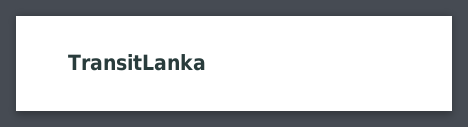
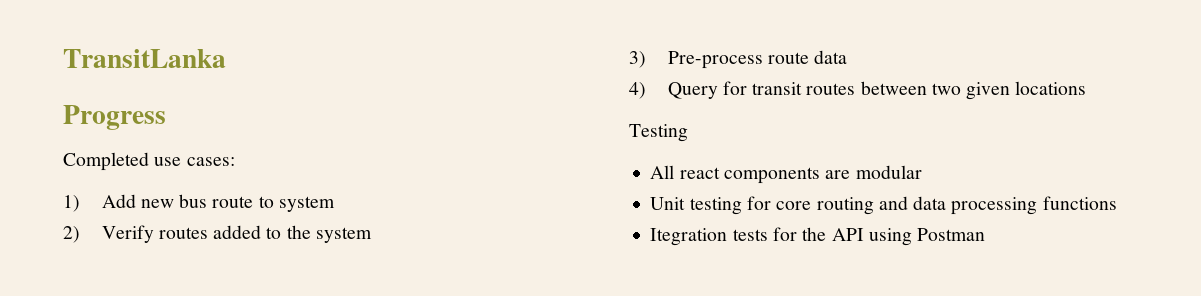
(206, 62) none -> [63,105,166,130] [63,152,235,171] [63,194,335,212] [63,225,372,243] [629,50,848,69] [629,81,1087,100] [629,124,688,142] [650,165,922,184] [650,196,1117,215] [650,227,986,246] // Progress // Completed use cases: // 1) Add new bus route to system // 2) Verify routes added to the system // 3) Pre-process route data // 4) Query for transit routes between two given locations // Testing // All react components are modular // Unit testing for core routing and data processing functions // Itegration tests for the API using Postman

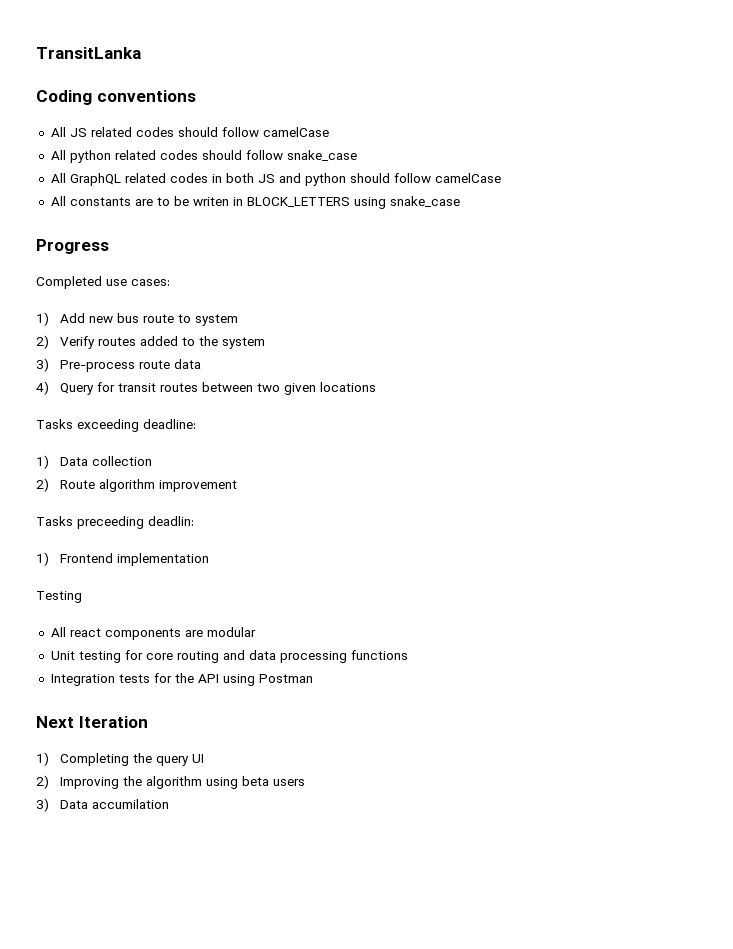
(226, 58) none -> [36,90,196,105] [50,127,329,137] [50,150,357,163] [50,173,501,186] [50,196,460,209] // Coding conventions // All JS related codes should follow camelCase // All python related codes should follow snake_case // All GraphQL related codes in both JS and python should follow camelCase // All constants are to be writen in BLOCK_LETTERS using snake_case
(1087, 88) none -> [36,419,196,432] [36,455,152,469] [36,478,237,492] [36,516,194,529] [36,552,209,566] // Tasks exceeding deadline: // 1) Data collection // 2) Route algorithm improvement // Tasks preceeding deadlin: // 1) Frontend implementation
[650,228,728,246] Itegration -> [50,674,115,686] Integration
(986, 234) none -> [36,716,148,728] [36,752,204,766] [36,775,305,789] [36,798,169,812] // Next Iteration // 1) Completing the query UI // 2) Improving the algorithm using beta users // 3) Data accumilation

